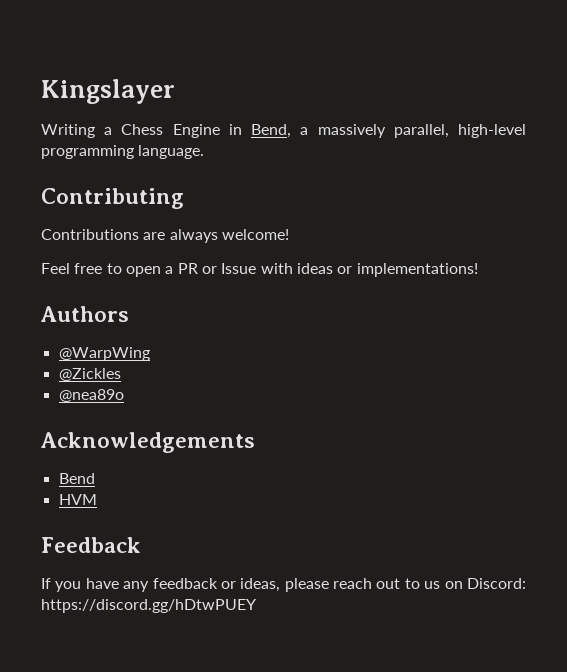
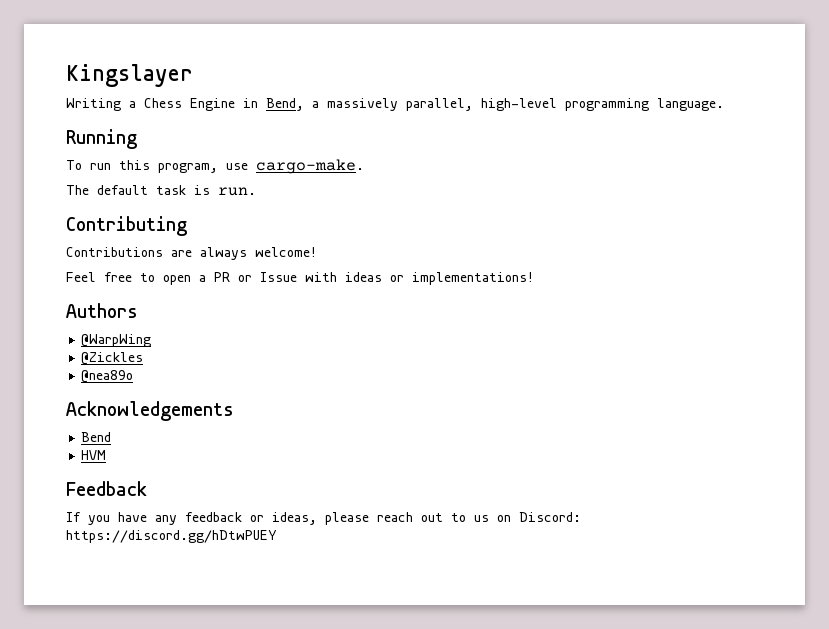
(205, 152) none -> [66,129,137,149] [66,159,364,174] [66,185,256,196] // Running // To run this program, use cargo-make. // The default task is run.

